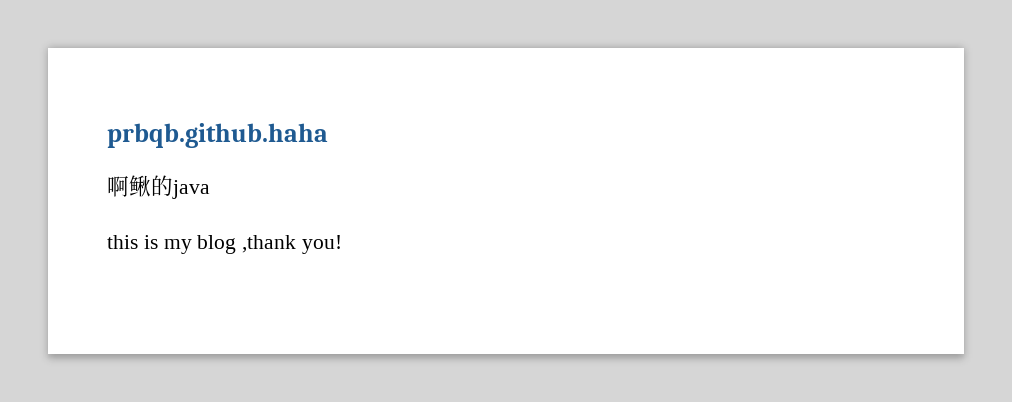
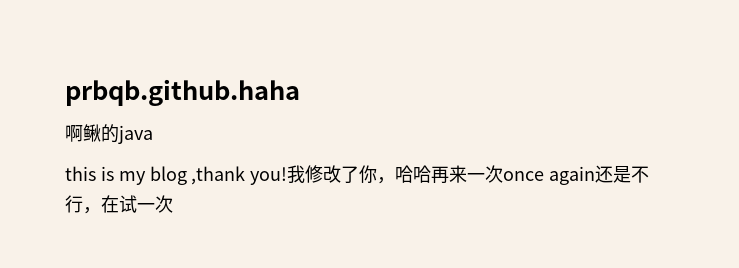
(343, 244) none -> [287,165,650,185] [65,195,173,214] 我修改了你，哈哈再来一次once again还是不行，在试一次

